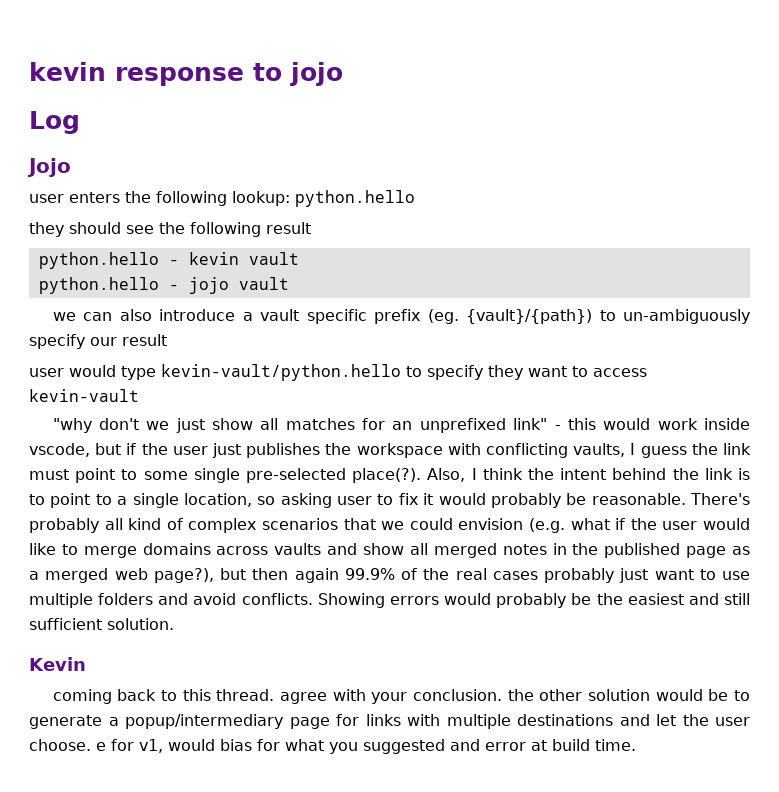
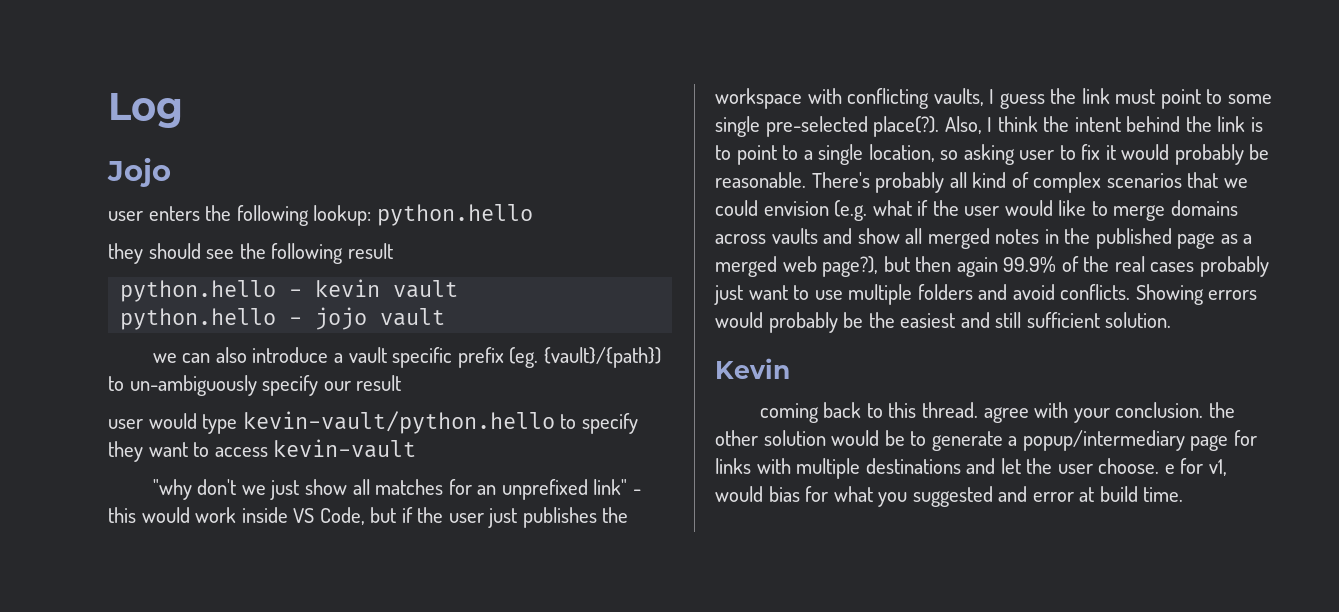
[29,62,343,86] kevin response to jojo // -> (108, 110) none
[29,443,90,457] vscode, -> [293,507,365,525] VS Code,

